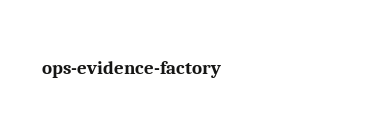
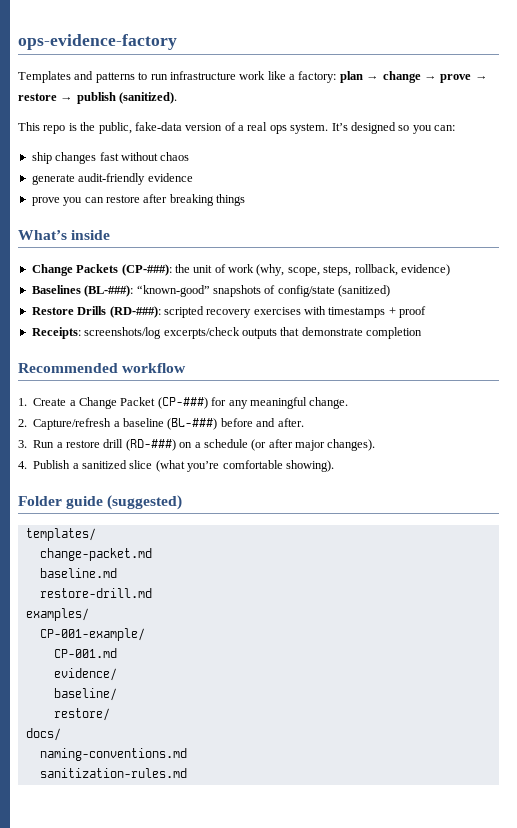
(221, 69) none -> [18,71,488,83] [18,92,178,104] [18,122,455,134] [31,152,190,164] [31,173,193,185] [31,194,245,206] [18,230,111,240] [31,264,450,276] [31,285,390,297] [31,306,427,318] [31,327,422,339] [18,363,187,373] [18,397,349,409] [18,418,304,430] [18,439,376,451] [18,460,334,472] [18,495,183,510] [25,528,96,541] [39,548,152,561] [39,568,117,578] [39,588,152,598] [25,608,89,621] [39,628,145,641] [53,648,117,658] [53,668,117,681] [53,688,117,701] [53,708,110,721] [25,728,61,741] [39,748,187,761] [39,768,187,778] // Templates and patterns to run infrastructure work like a factory: plan → change → prove → restore → publish (sanitized). // This repo is the public, fake-data version of a real ops system. It’s designed so you can: // ship changes fast without chaos // generate audit-friendly evidence // prove you can restore after breaking things // What’s inside // Change Packets (CP-###): the unit of work (why, scope, steps, rollback, evidence) // Baselines (BL-###): “known-good” snapshots of config/state (sanitized) // Restore Drills (RD-###): scripted recovery exercises with timestamps + proof // Receipts: screenshots/log excerpts/check outputs that demonstrate completion // Recommended workflow // 1. Create a Change Packet (CP-###) for any meaningful change. // 2. Capture/refresh a baseline (BL-###) before and after. // 3. Run a restore drill (RD-###) on a schedule (or after major changes). // 4. Publish a sanitized slice (what you’re comfortable showing). // Folder guide (suggested) // templates/ // change-packet.md // baseline.md // restore-drill.md // examples/ // CP-001-example/ // CP-001.md // evidence/ // baseline/ // restore/ // docs/ // naming-conventions.md // sanitization-rules.md

